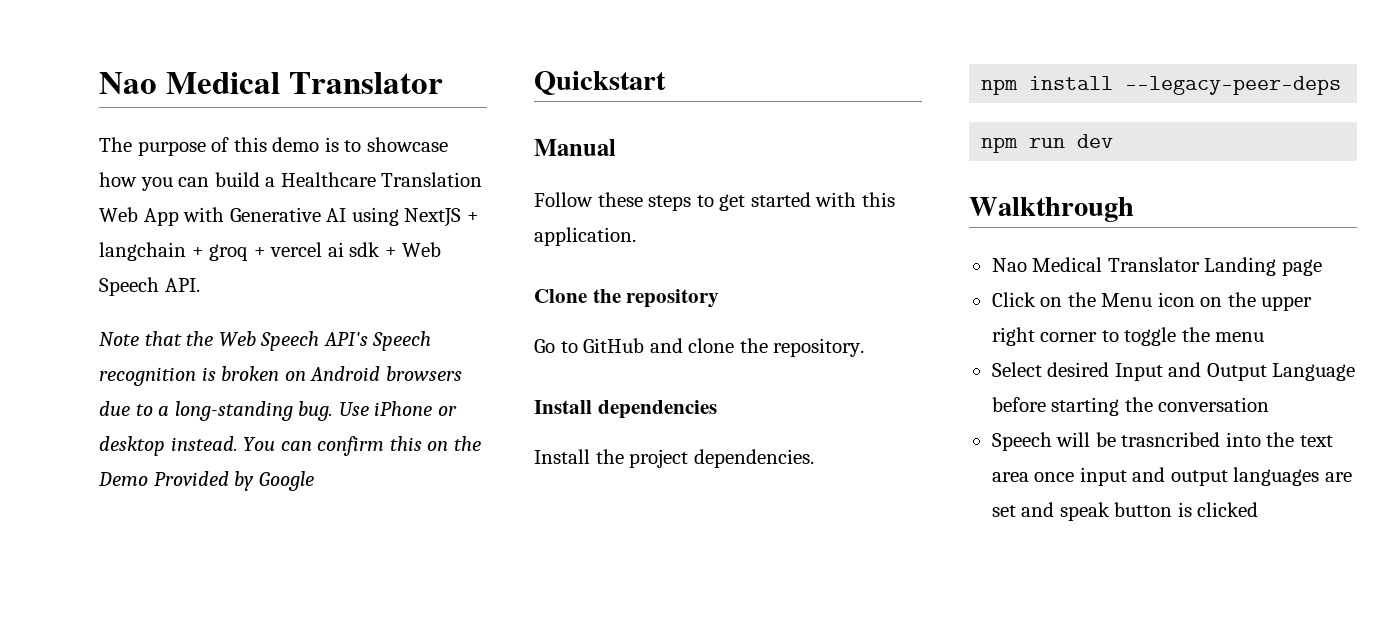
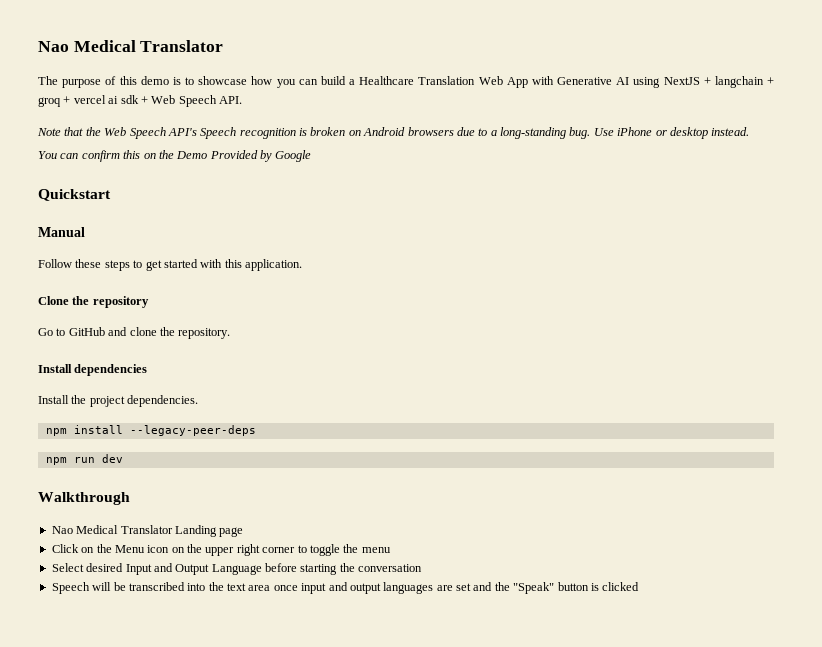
(238, 443) none -> (750, 131) //
[1121,432,1221,447] trasncribed -> [128,582,185,591] transcribed
[1059,502,1110,521] speak -> [494,582,555,594] the "Speak"

